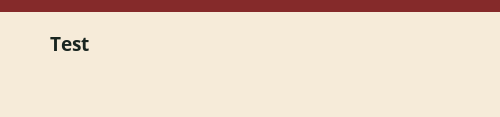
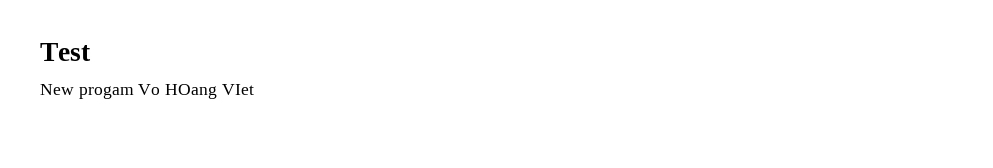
(89, 44) none -> [40,84,254,99] // New progam Vo HOang VIet

